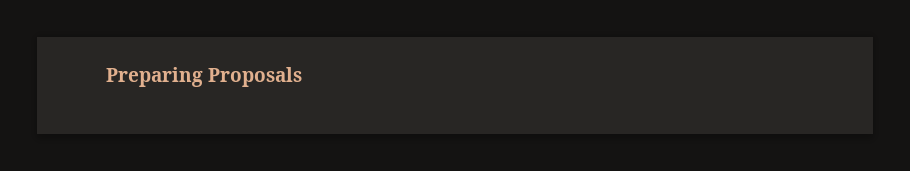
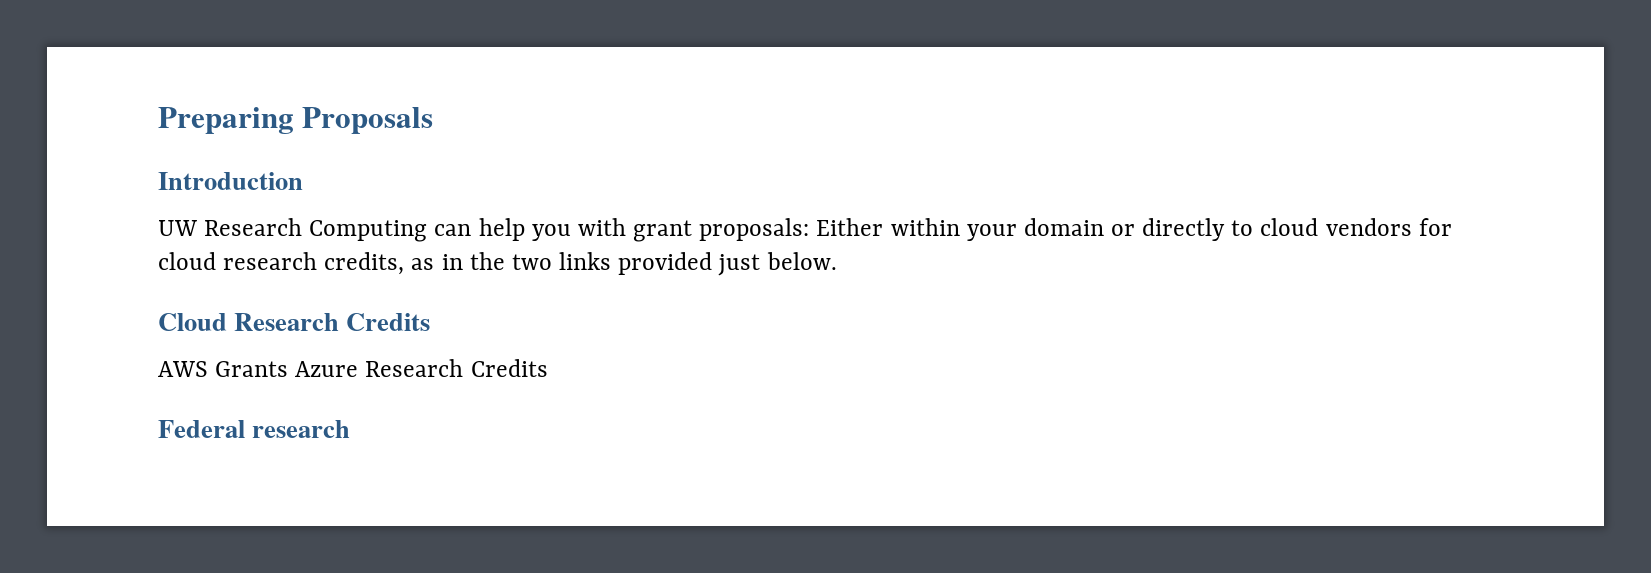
(303, 77) none -> [158,172,303,190] [158,218,1452,242] [158,252,837,276] [158,313,431,331] [158,359,548,377] [158,420,351,438] // Introduction // UW Research Computing can help you with grant proposals: Either within your domain or directly to cloud vendors for cloud research credits, as in the two links provided just below. // Cloud Research Credits // AWS Grants Azure Research Credits // Federal research

